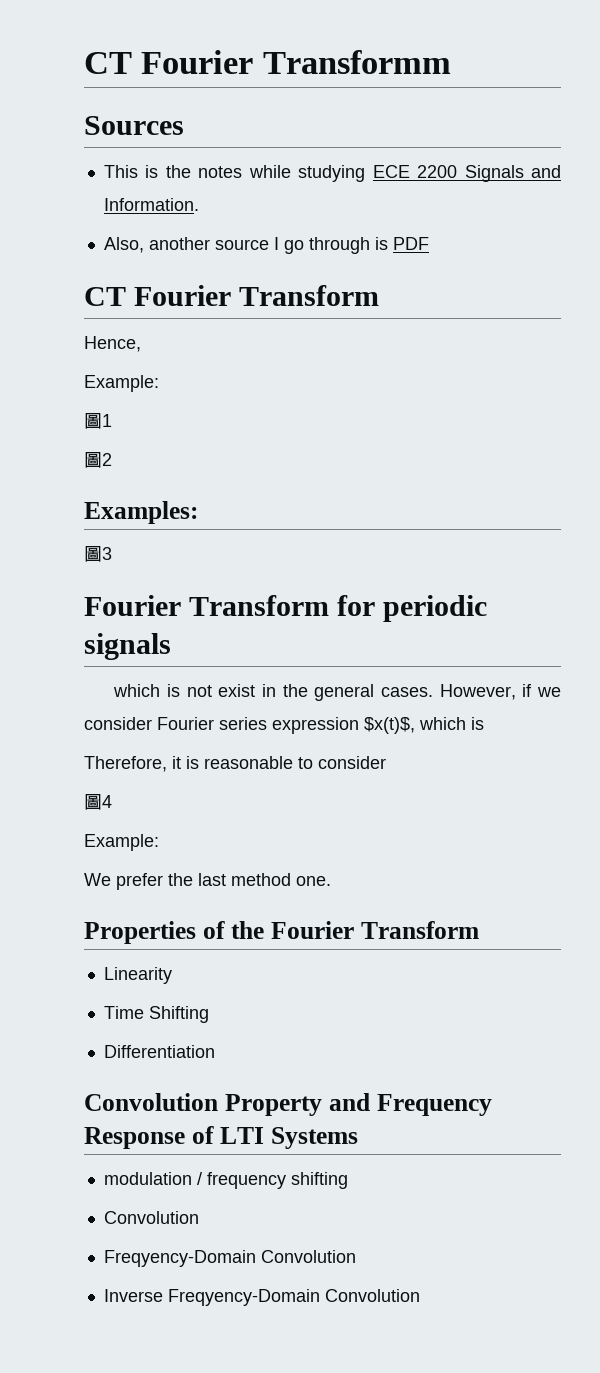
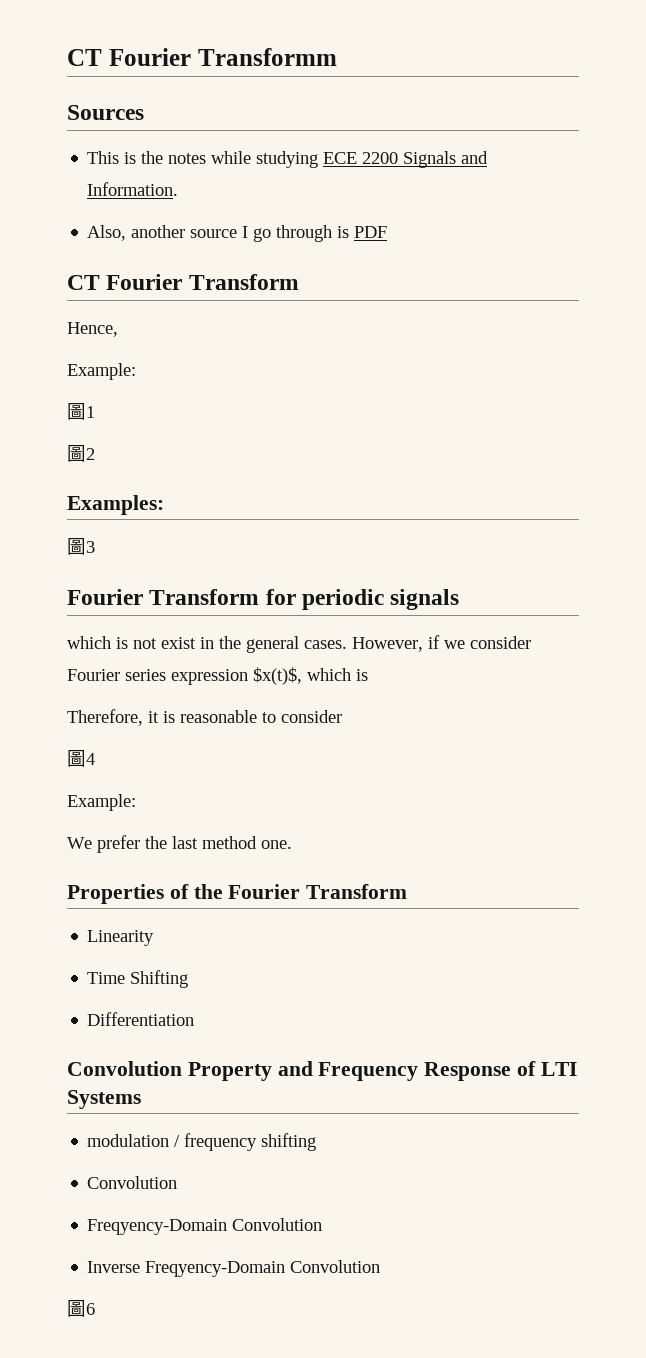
(420, 1295) none -> [67,1300,95,1317] // 圖6

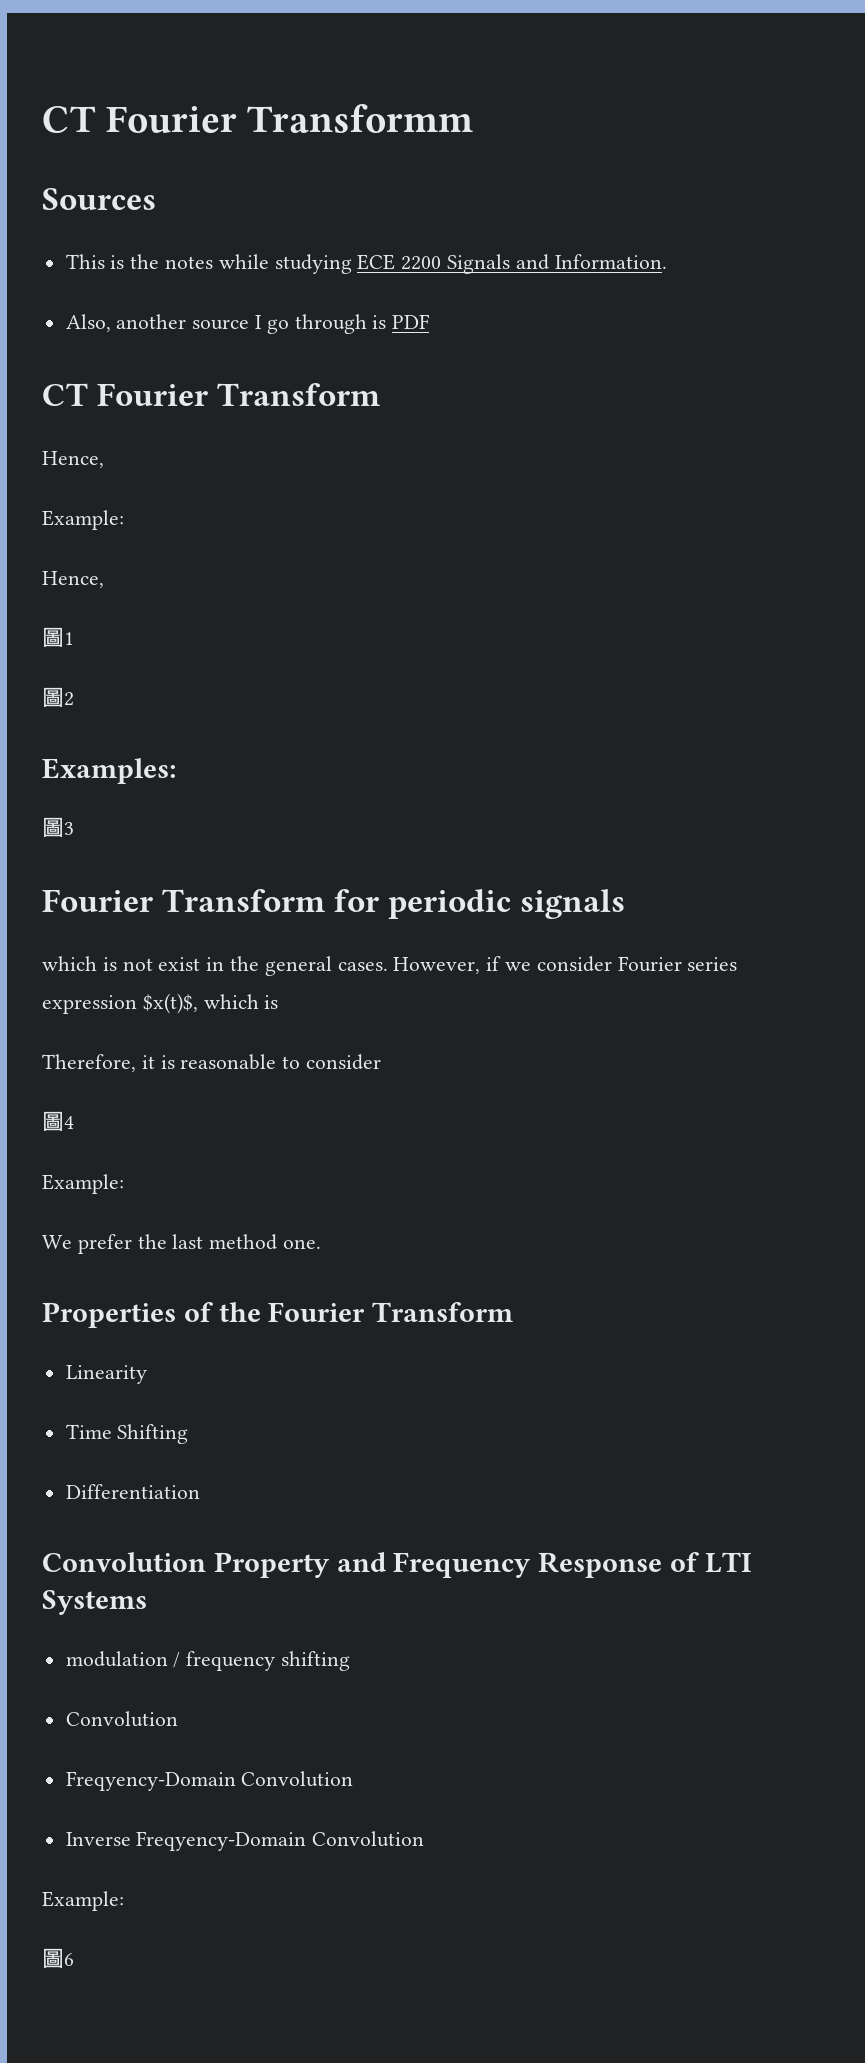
(136, 371) none -> [42,571,104,588] // Hence,
(381, 1266) none -> [42,1891,124,1911] // Example:

